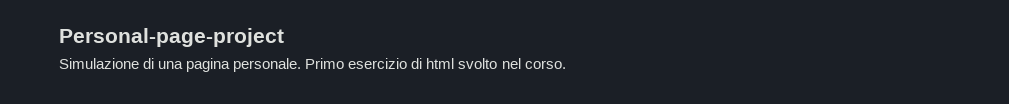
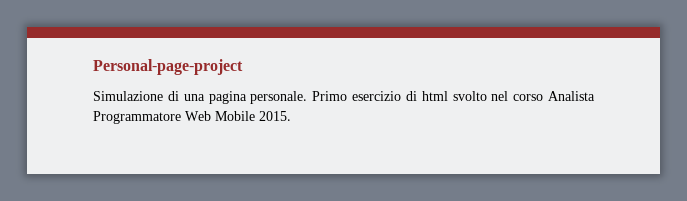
[524,60,566,69] corso. -> [513,91,595,101] [93,111,291,124] corso Analista Programmatore Web Mobile 2015.

